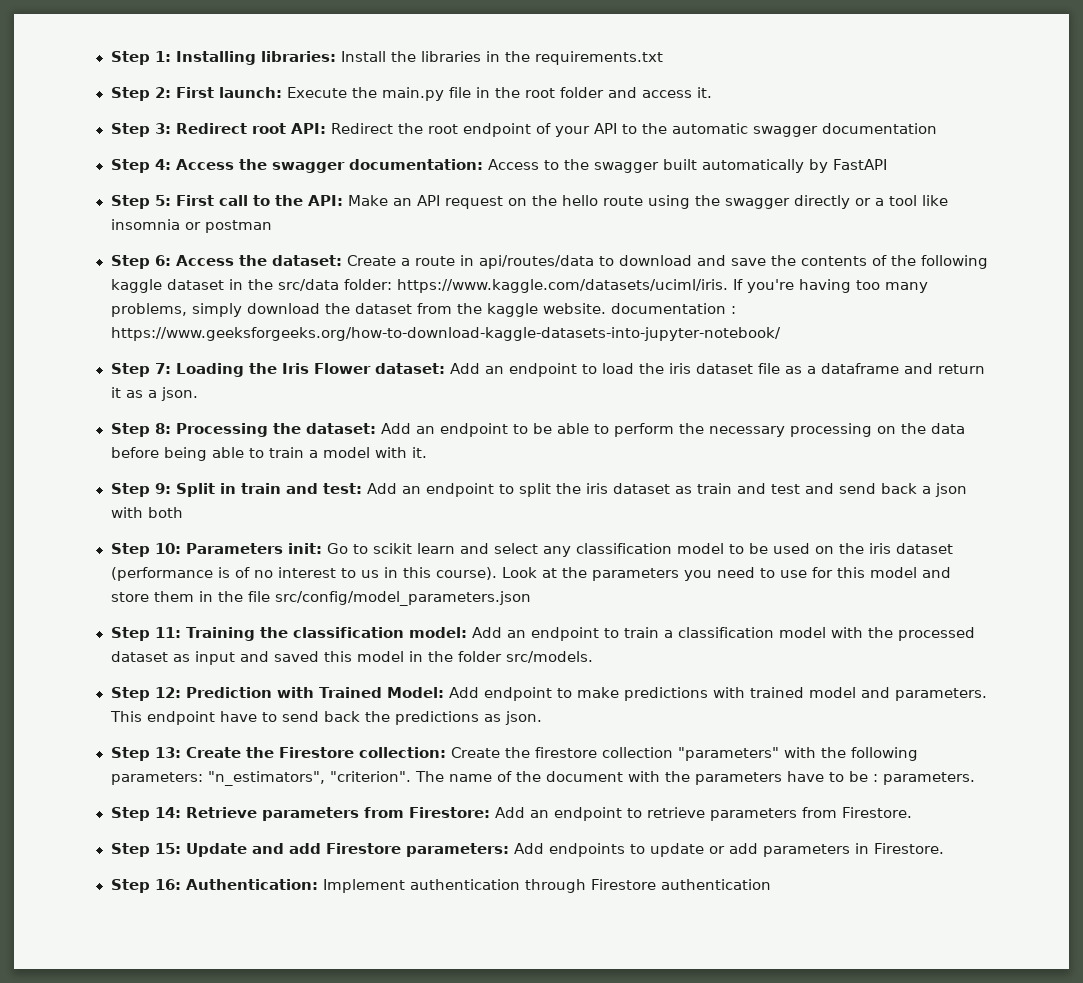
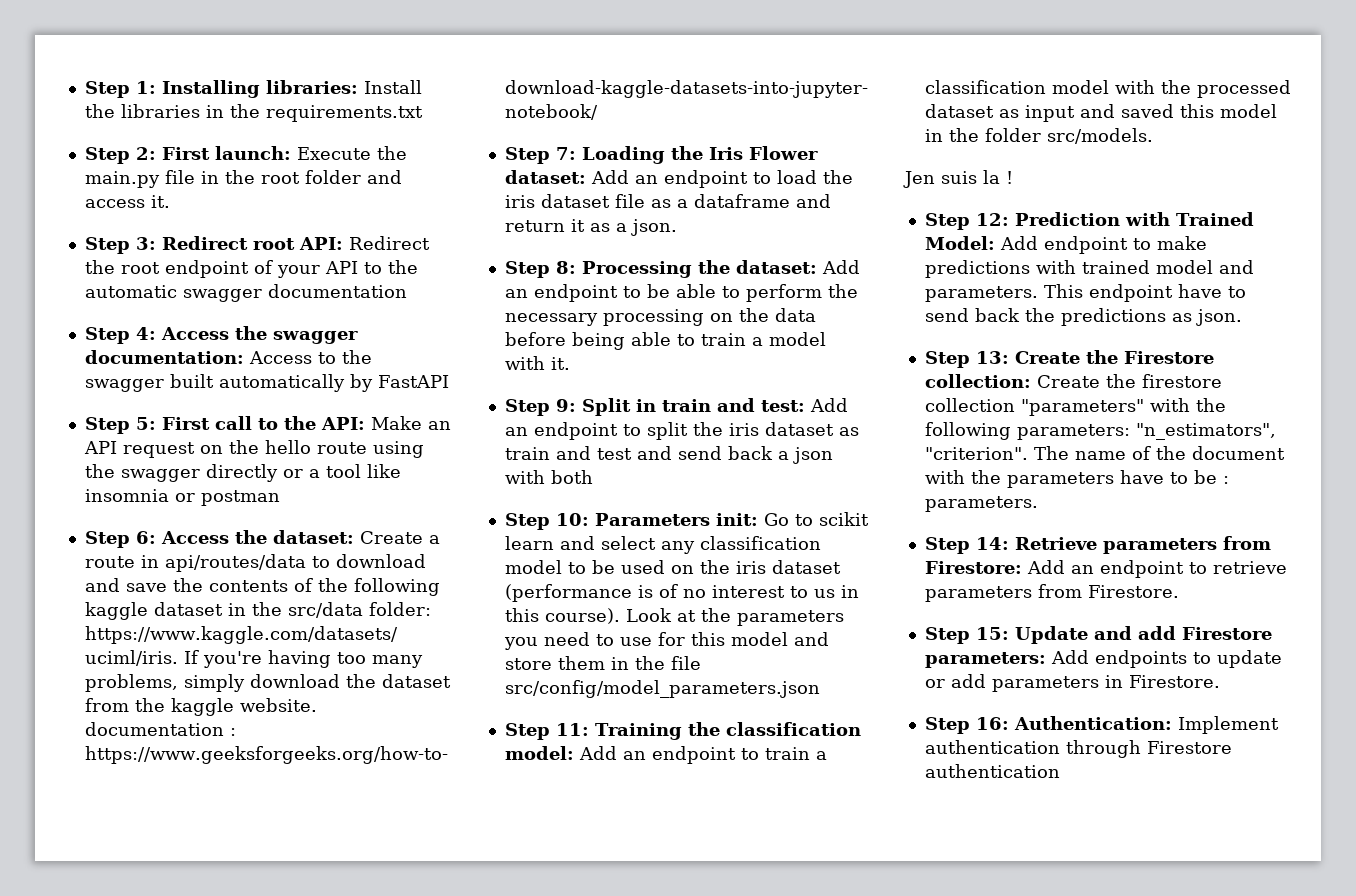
(593, 657) none -> [903,170,1013,188] // Jen suis la !

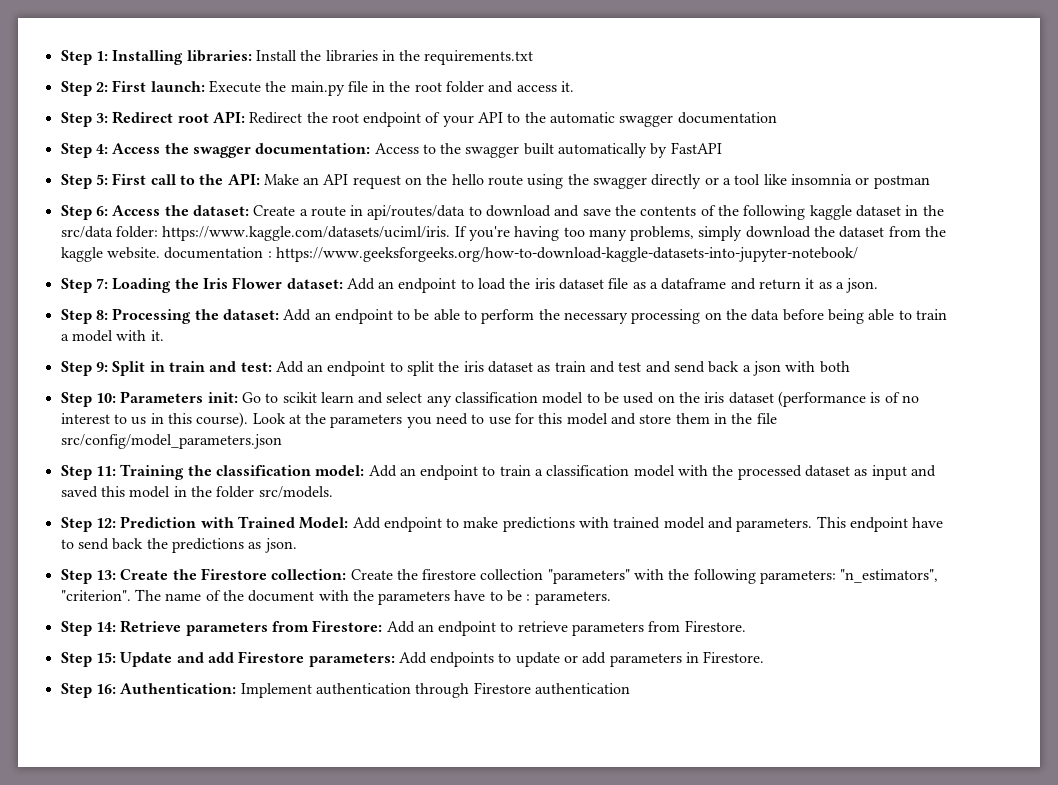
[903,170,1013,188] // Jen suis la ! -> (333, 492) none

